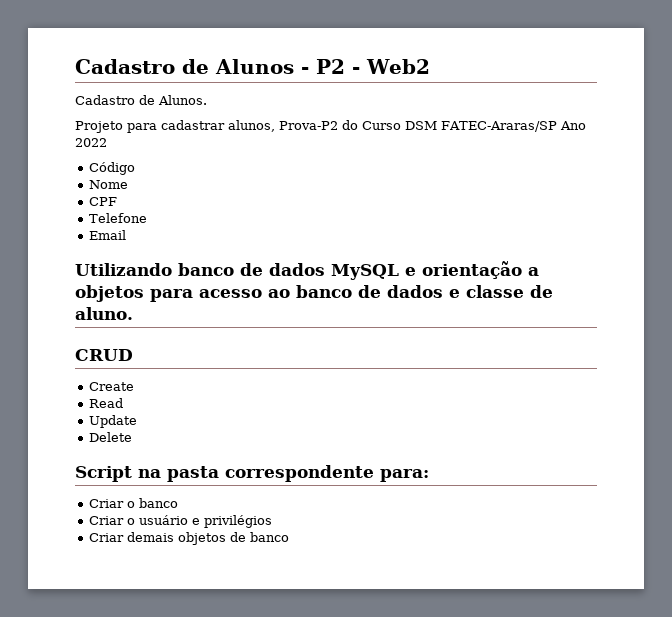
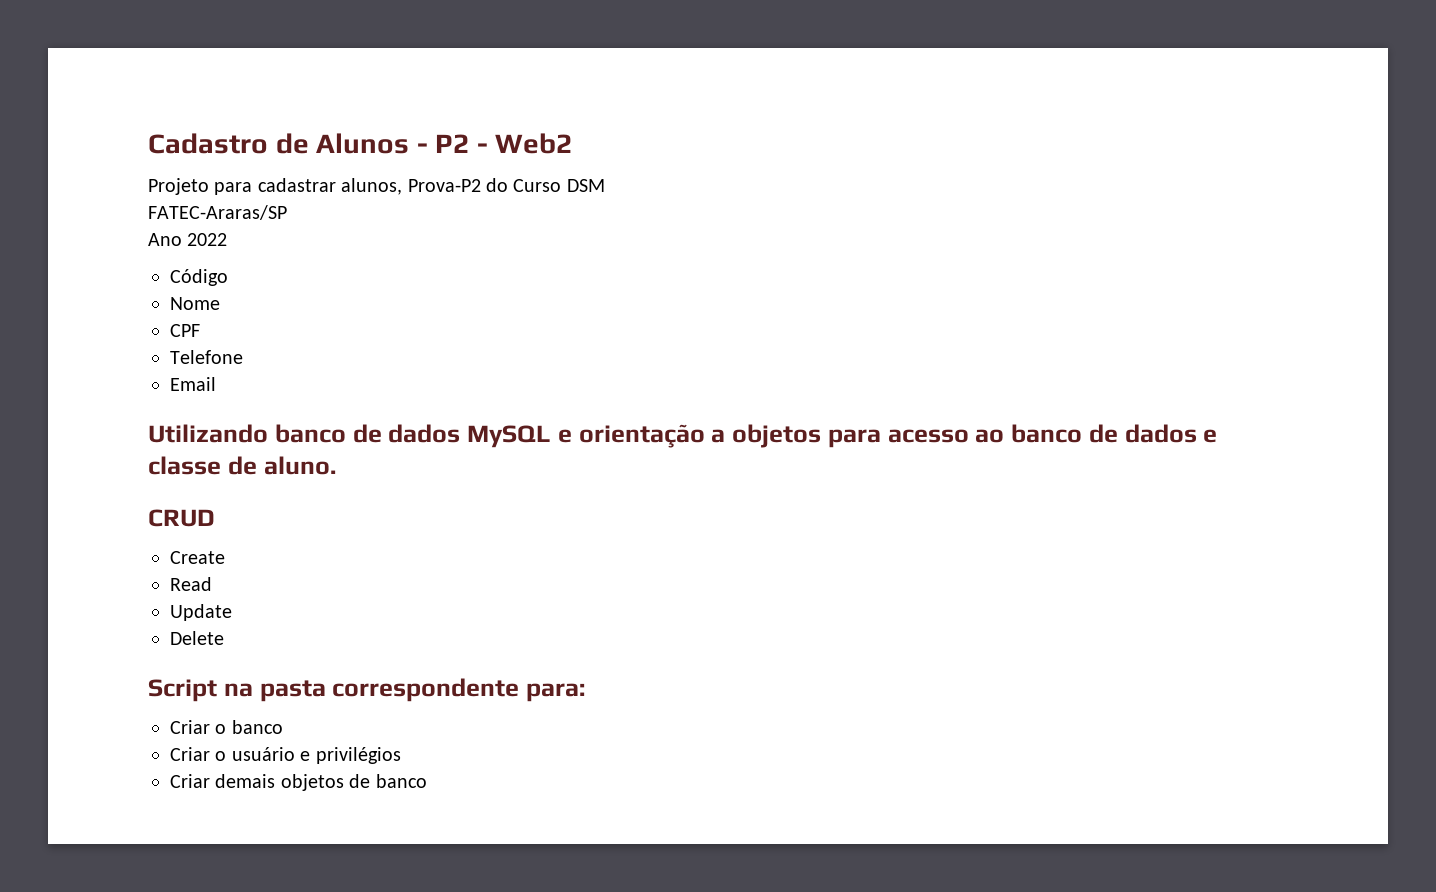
[75,95,207,105] // Cadastro de Alunos. -> (573, 143) none
(437, 125) none -> (605, 185) //
(557, 126) none -> (287, 212) //

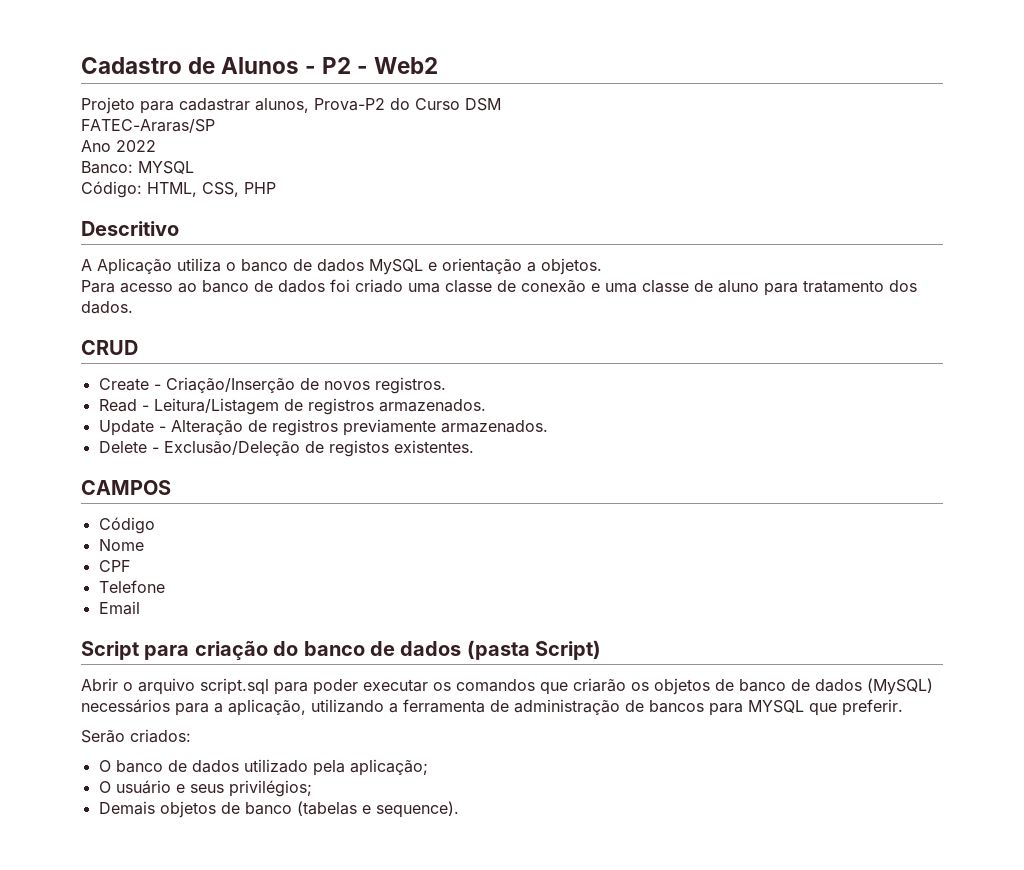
(228, 239) none -> [81,161,194,174] [81,181,276,198] [81,221,179,236] [81,258,602,275] [81,279,917,296] [81,301,133,314] [81,340,138,355] [98,377,446,394] [98,398,486,415] [98,419,548,436] [98,440,474,457] [81,480,171,495] // Banco: MYSQL // Código: HTML, CSS, PHP // Descritivo // A Aplicação utiliza o banco de dados MySQL e orientação a objetos. // Para acesso ao banco de dados foi criado uma classe de conexão e uma classe de aluno para tratamento dos dados. // CRUD // Create - Criação/Inserção de novos registros. // Read - Leitura/Listagem de registros armazenados. // Update - Alteração de registros previamente armazenados. // Delete - Exclusão/Deleção de registos existentes. // CAMPOS
[148,424,1218,448] [148,456,336,475] [148,509,215,527] [170,551,225,564] [170,577,212,591] [170,604,232,621] [170,631,224,645] [148,678,585,702] [170,720,283,734] [170,747,401,764] [170,774,427,791] Utilizando banco de dados MySQL e orientação a objetos para acesso ao banco de dados e classe de aluno. // CRUD // Create // Read // Update // Delete // Script na pasta correspondente para: // Criar o banco // Criar o usuário e privilégios // Criar demais objetos de banco -> [81,640,602,660] [81,678,933,695] [81,699,903,716] [81,729,191,743] [98,759,428,776] [98,780,312,797] [98,801,459,818] Script para criação do banco de dados (pasta Script) // Abrir o arquivo script.sql para poder executar os comandos que criarão os objetos de banco de dados (MySQL) necessários para a aplicação, utilizando a ferramenta de administração de bancos para MYSQL que preferir. // Serão criados: // O banco de dados utilizado pela aplicação; // O usuário e seus privilégios; // Demais objetos de banco (tabelas e sequence).

